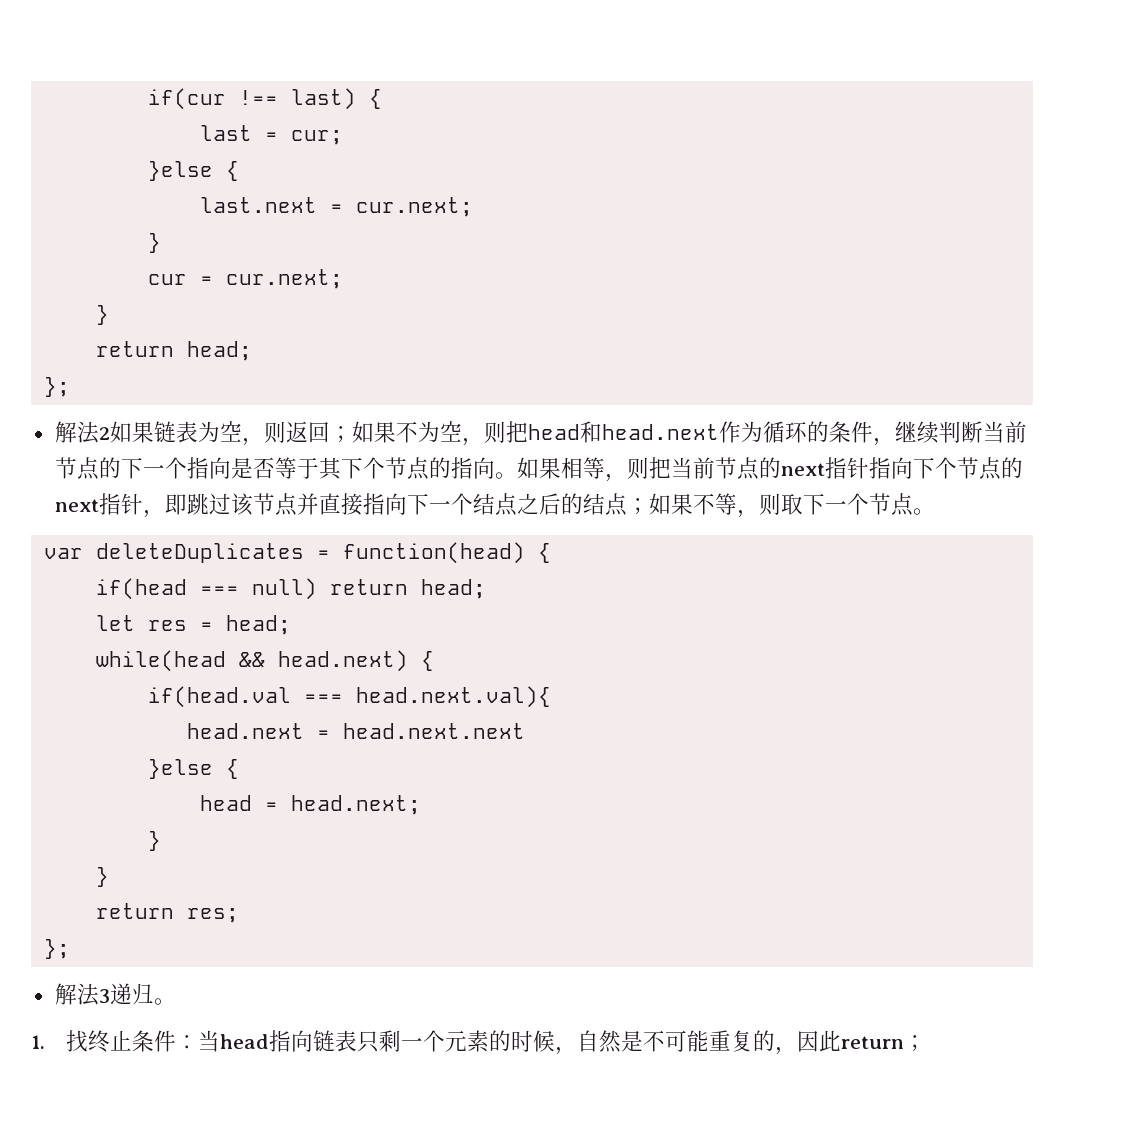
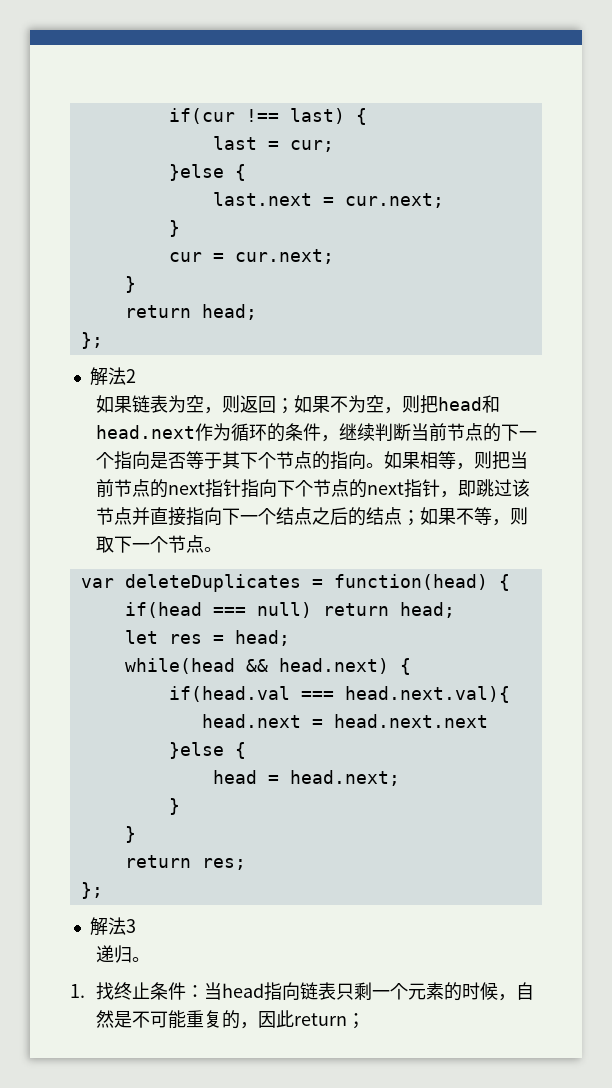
(110, 433) none -> (136, 376) //
(110, 996) none -> (136, 926) //

